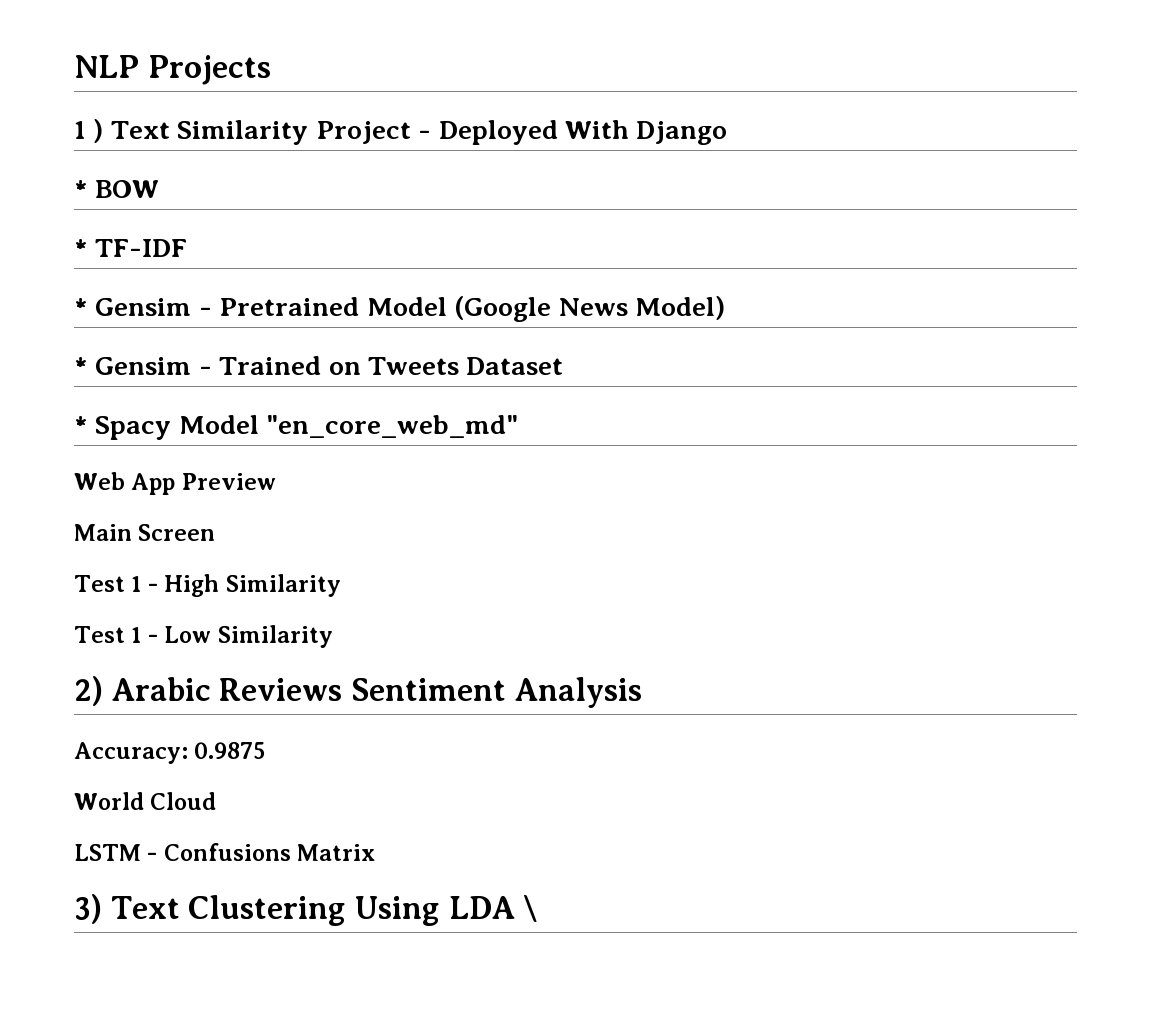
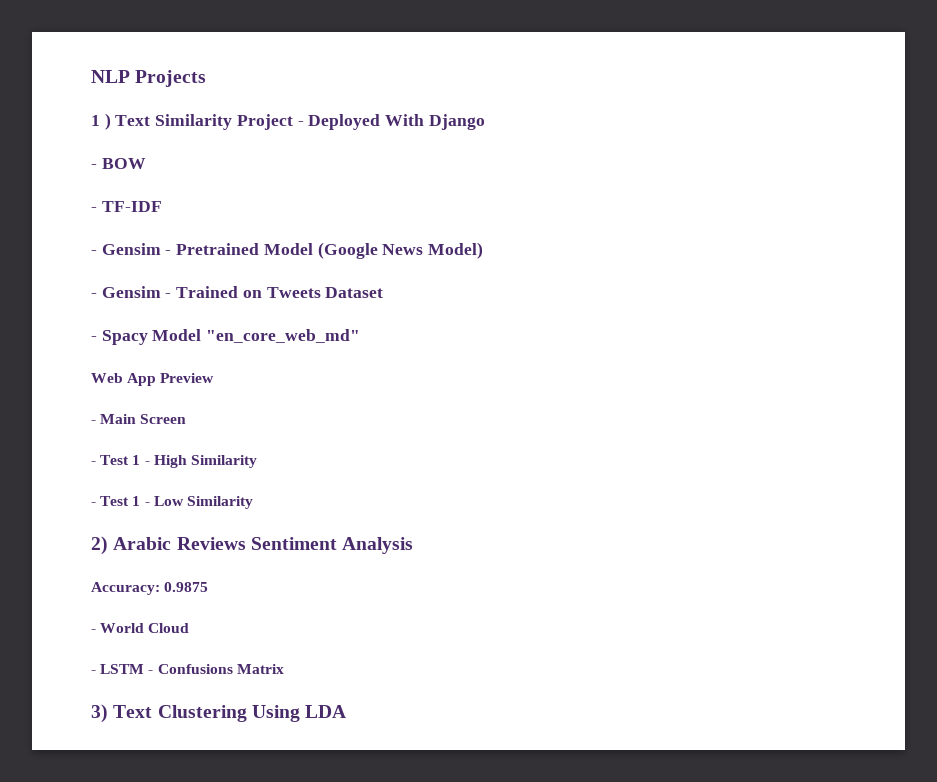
[74,180,88,198] * -> [91,164,97,169] -
[74,239,88,257] * -> [91,207,97,212] -
[74,298,88,316] * -> [91,250,97,255] -
[74,357,88,375] * -> [91,293,97,298] -
[74,416,88,434] * -> [91,336,97,341] -
(276, 481) none -> [91,420,96,424] -
(216, 532) none -> [91,461,96,465] -
(341, 585) none -> [91,502,96,506] -
(266, 750) none -> [91,629,96,633] -
(217, 801) none -> [91,670,96,674] -
[523,895,538,922] \ -> (347, 711) none

